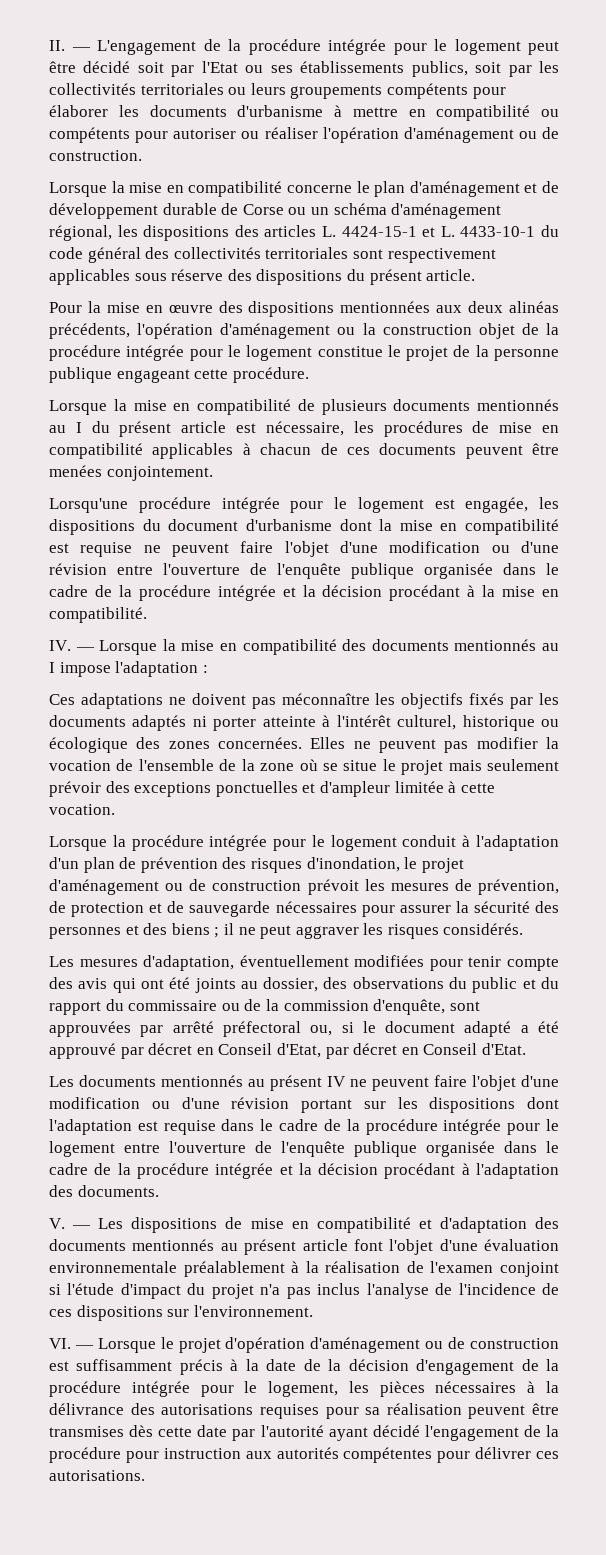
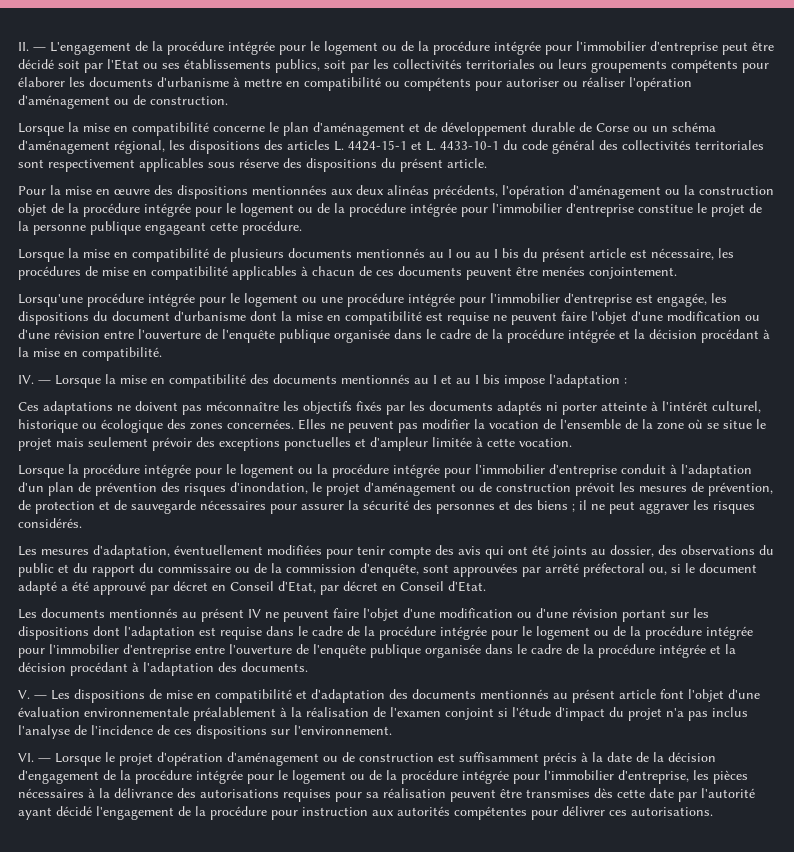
(521, 47) none -> [382,41,718,55] ou de la procédure intégrée pour l'immobilier d'entreprise
(313, 353) none -> [298,203,634,217] ou de la procédure intégrée pour l'immobilier d'entreprise
(82, 427) none -> [456,248,519,258] ou au I bis
(424, 505) none -> [302,293,632,307] ou une procédure intégrée pour l'immobilier d'entreprise
(55, 667) none -> [441,374,500,384] et au I bis
(397, 843) none -> [298,464,617,478] ou la procédure intégrée pour l'immobilier d'entreprise
(115, 1149) none -> [594,626,753,640] [18,644,191,658] ou de la procédure intégrée pour l'immobilier d'entreprise
[268,1381,339,1397] logement, -> [292,770,689,784] logement ou de la procédure intégrée pour l'immobilier d'entreprise,

